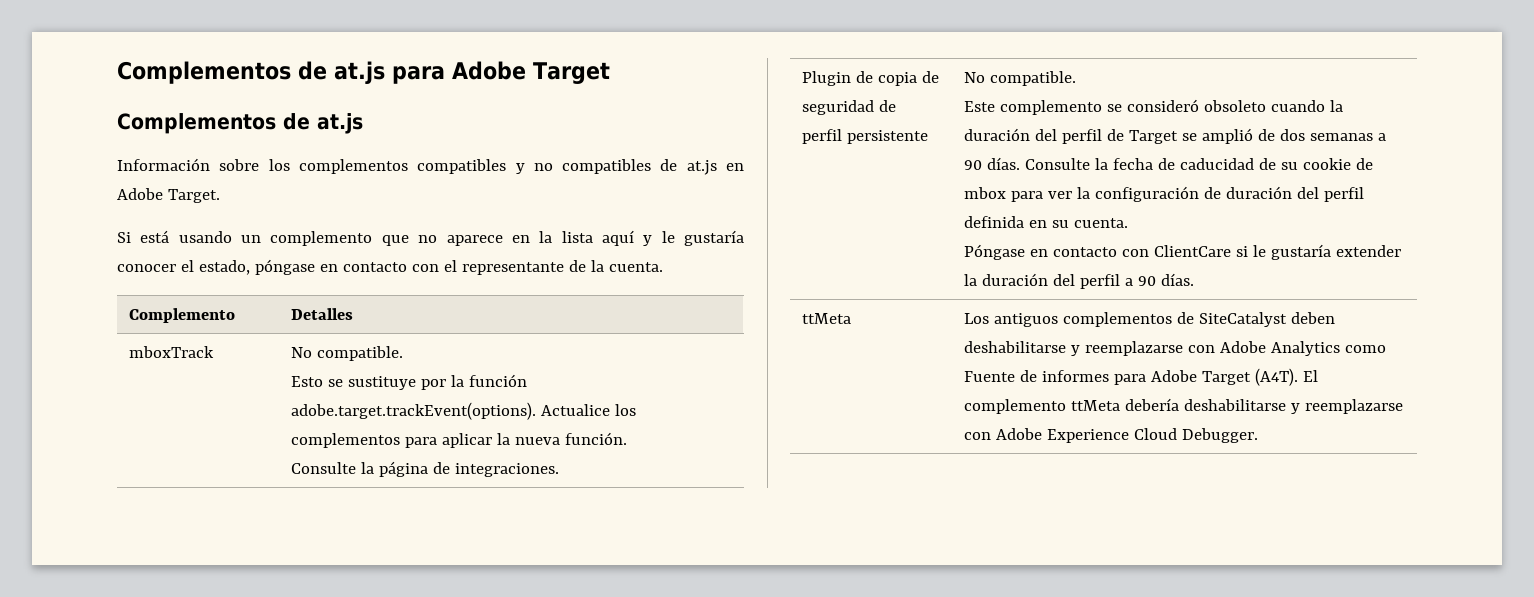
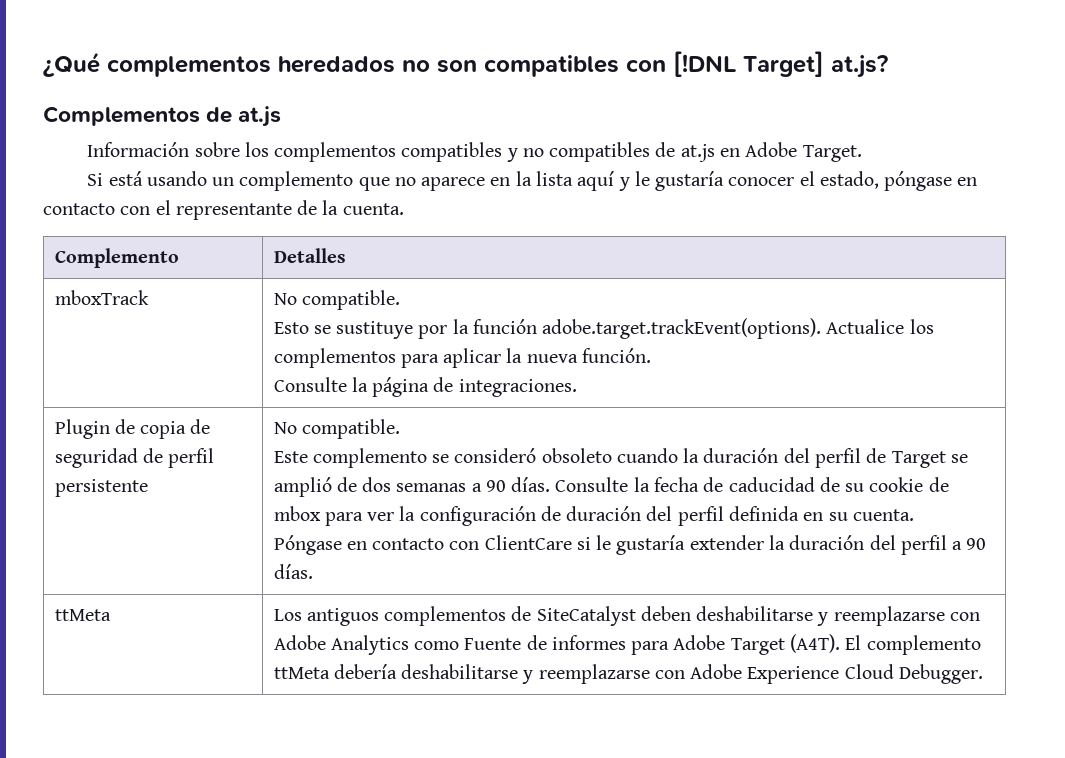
[117,61,610,84] Complementos de at.js para Adobe Target -> [43,51,888,78] ¿Qué complementos heredados no son compatibles con [!DNL Target] at.js?

